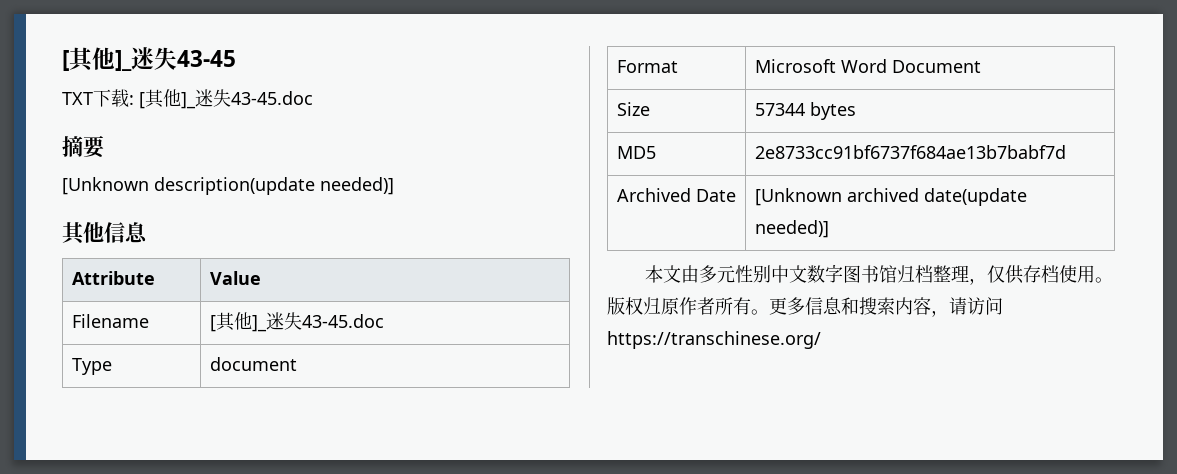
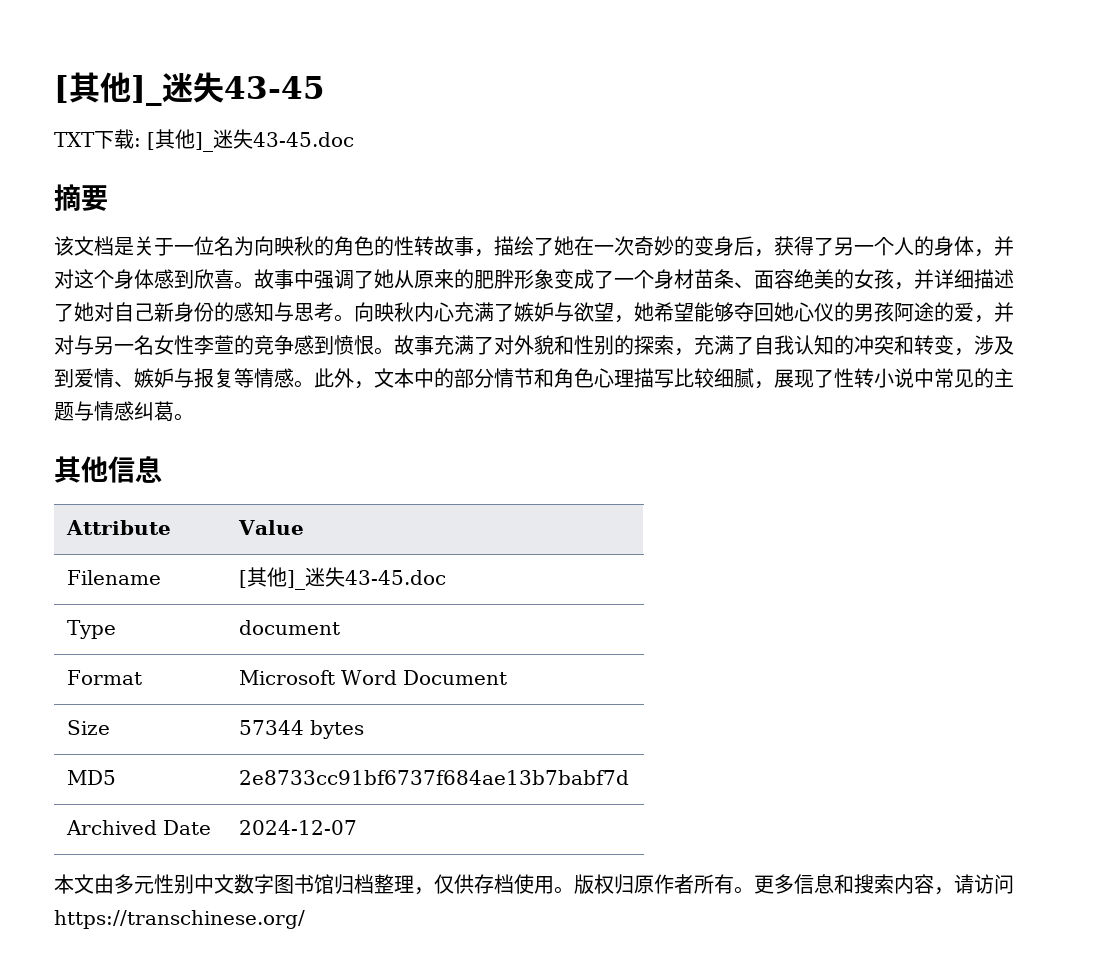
[62,177,394,195] [Unknown description(update needed)] -> [54,236,1014,257] [54,269,1014,290] [54,302,1014,323] [54,335,1014,356] [54,368,1014,389] [54,401,194,422] 该文档是关于一位名为向映秋的角色的性转故事，描绘了她在一次奇妙的变身后，获得了另一个人的身体，并对这个身体感到欣喜。故事中强调了她从原来的肥胖形象变成了一个身材苗条、面容绝美的女孩，并详细描述了她对自己新身份的感知与思考。向映秋内心充满了嫉妒与欲望，她希望能够夺回她心仪的男孩阿途的爱，并对与另一名女性李萱的竞争感到愤恨。故事充满了对外貌和性别的探索，充满了自我认知的冲突和转变，涉及到爱情、嫉妒与报复等情感。此外，文本中的部分情节和角色心理描写比较细腻，展现了性转小说中常见的主题与情感纠葛。
[754,188,1027,206] [754,220,829,238] [Unknown archived date(update needed)] -> [239,820,358,835] 2024-12-07

